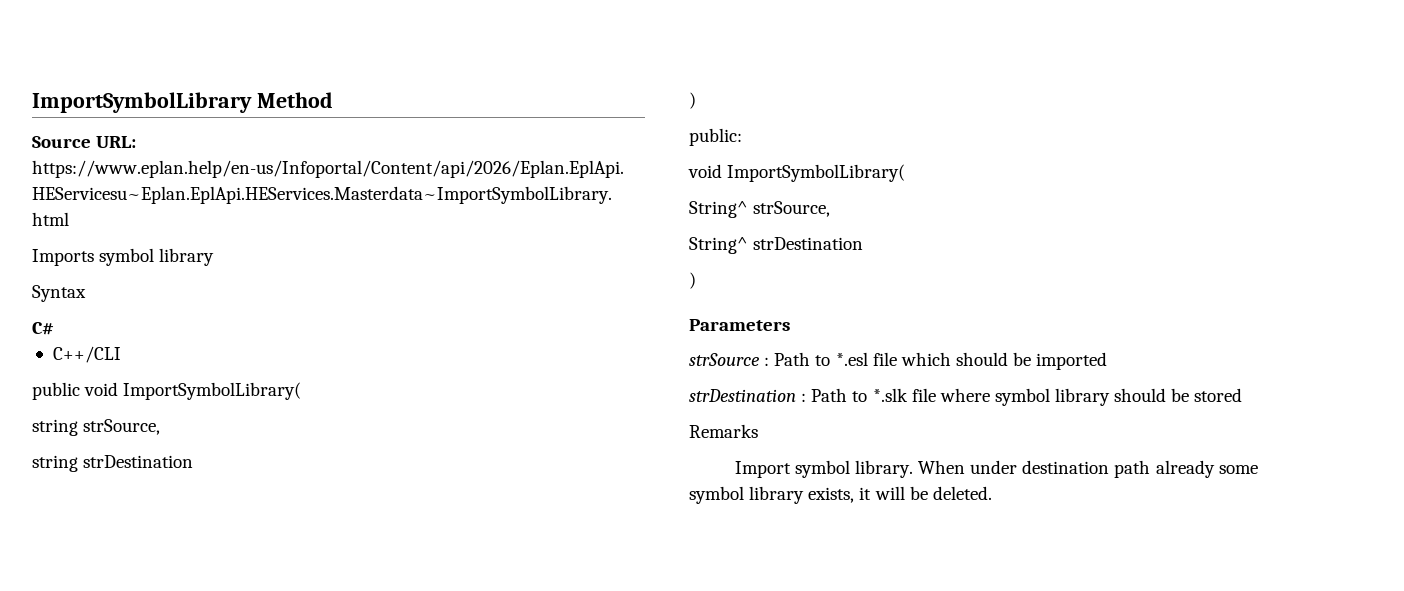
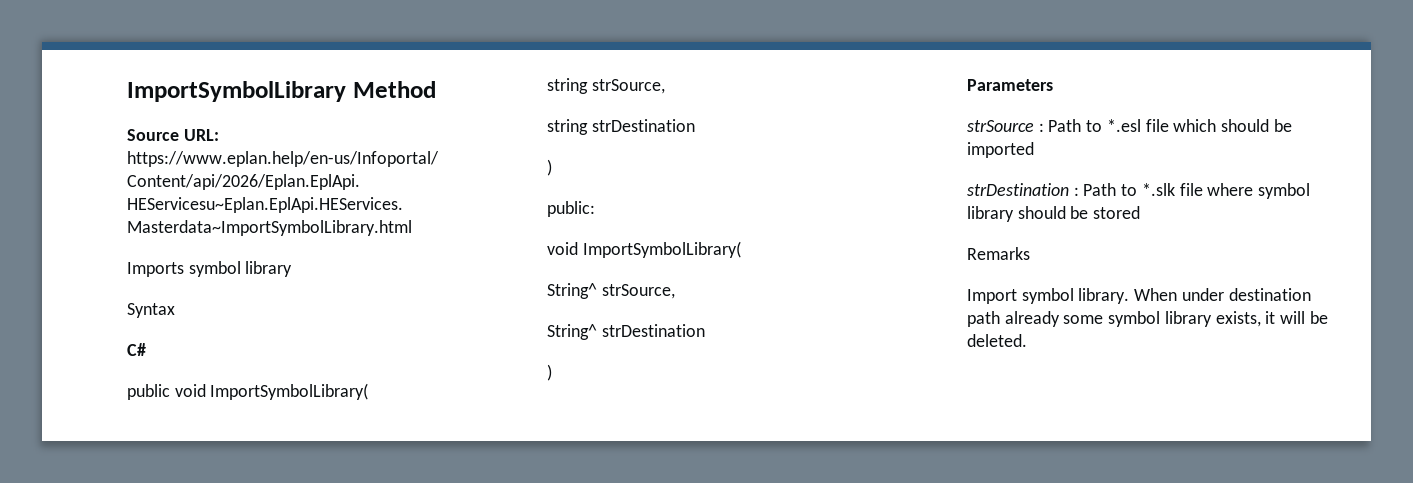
[52,346,121,363] // C++/CLI -> (146, 349) none

